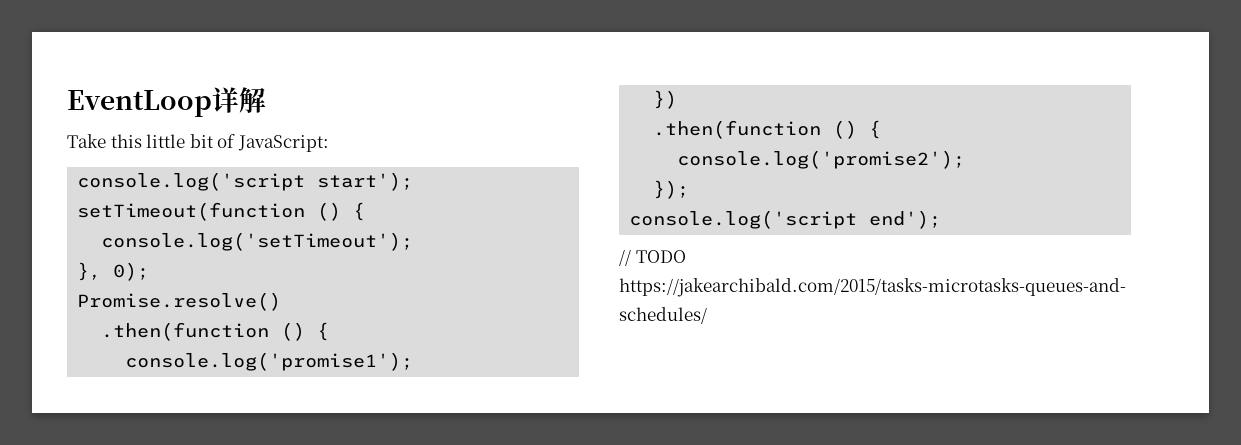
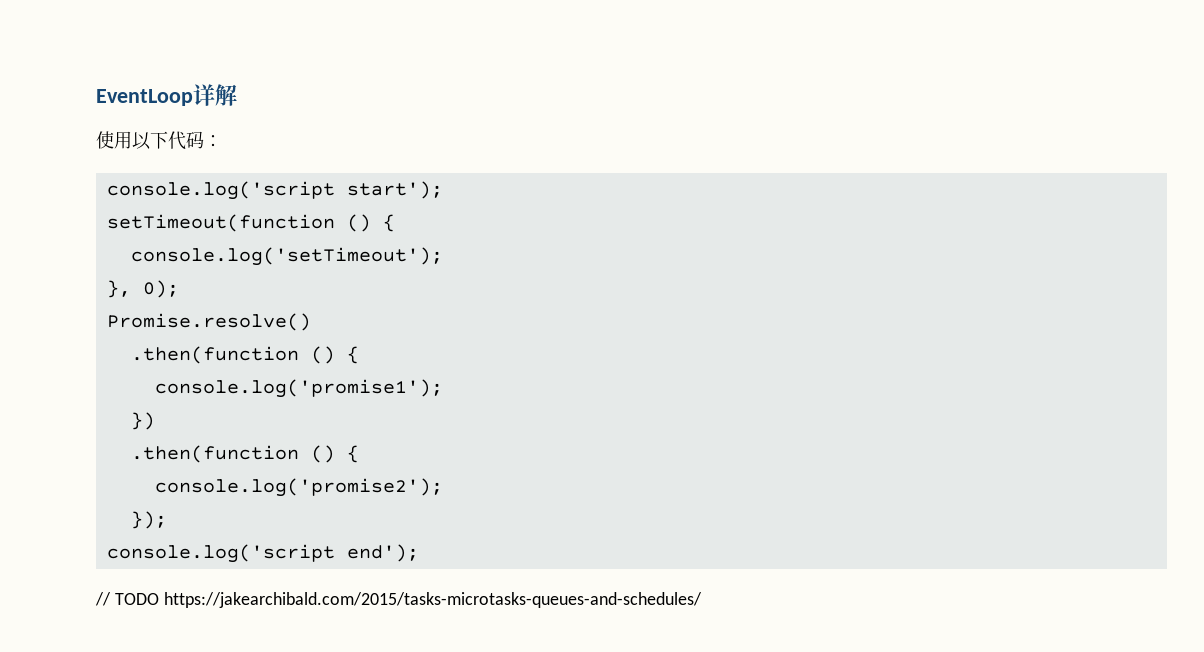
[67,134,329,152] Take this little bit of JavaScript: -> [96,131,222,150] 使用以下代码：

